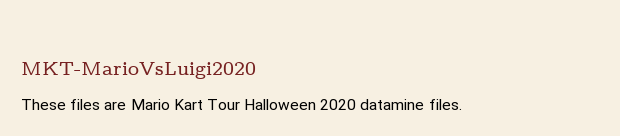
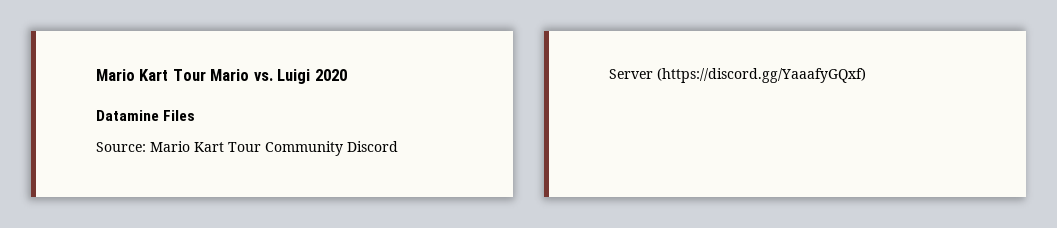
[21,62,256,79] [21,99,462,110] MKT-MarioVsLuigi2020 // These files are Mario Kart Tour Halloween 2020 datamine files. -> [96,69,347,84] [96,110,196,121] [96,141,398,156] [609,68,866,83] Mario Kart Tour Mario vs. Luigi 2020 // Datamine Files // Source: Mario Kart Tour Community Discord Server (https://discord.gg/YaaafyGQxf)

